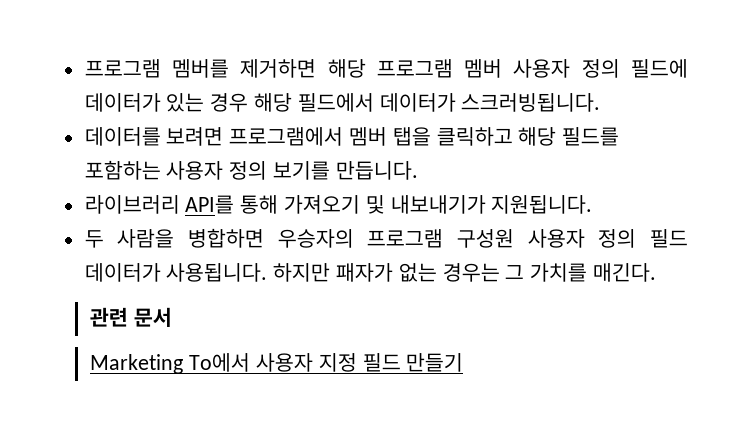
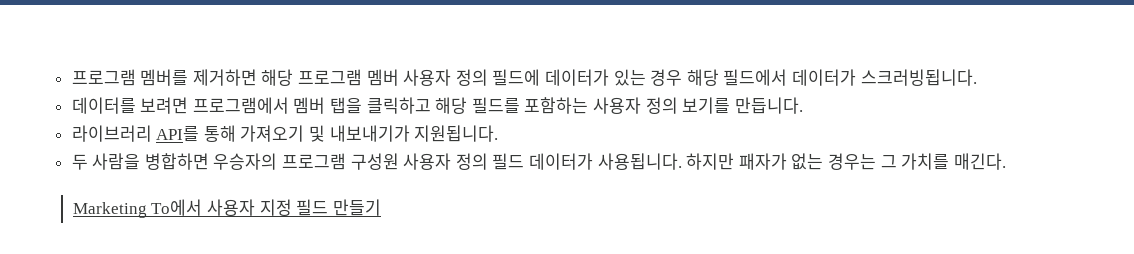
[90,307,173,327] // 관련 문서 -> (1006, 161) none

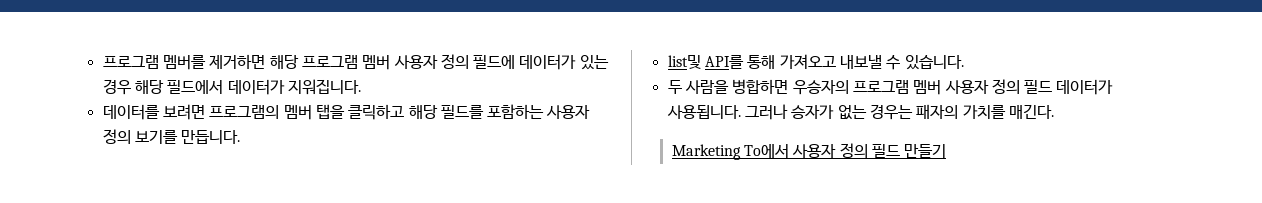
[860,69,977,86] 스크러빙됩니다. -> [287,79,361,95] 지워집니다.
[192,97,289,114] 프로그램에서 -> [209,105,280,119] 프로그램의
[71,125,152,142] 라이브러리 -> [667,55,701,69] list및
[240,125,499,142] 가져오기 및 내보내기가 지원됩니다. -> [779,54,964,70] 가져오고 내보낼 수 있습니다.
[350,153,399,170] 구성원 -> [913,80,942,95] 멤버
[686,153,787,170] 하지만 패자가 -> [744,104,835,120] 그러나 승자가
[880,155,897,168] 그 -> [916,104,959,119] 패자의
[259,199,292,216] 지정 -> [839,143,868,158] 정의

